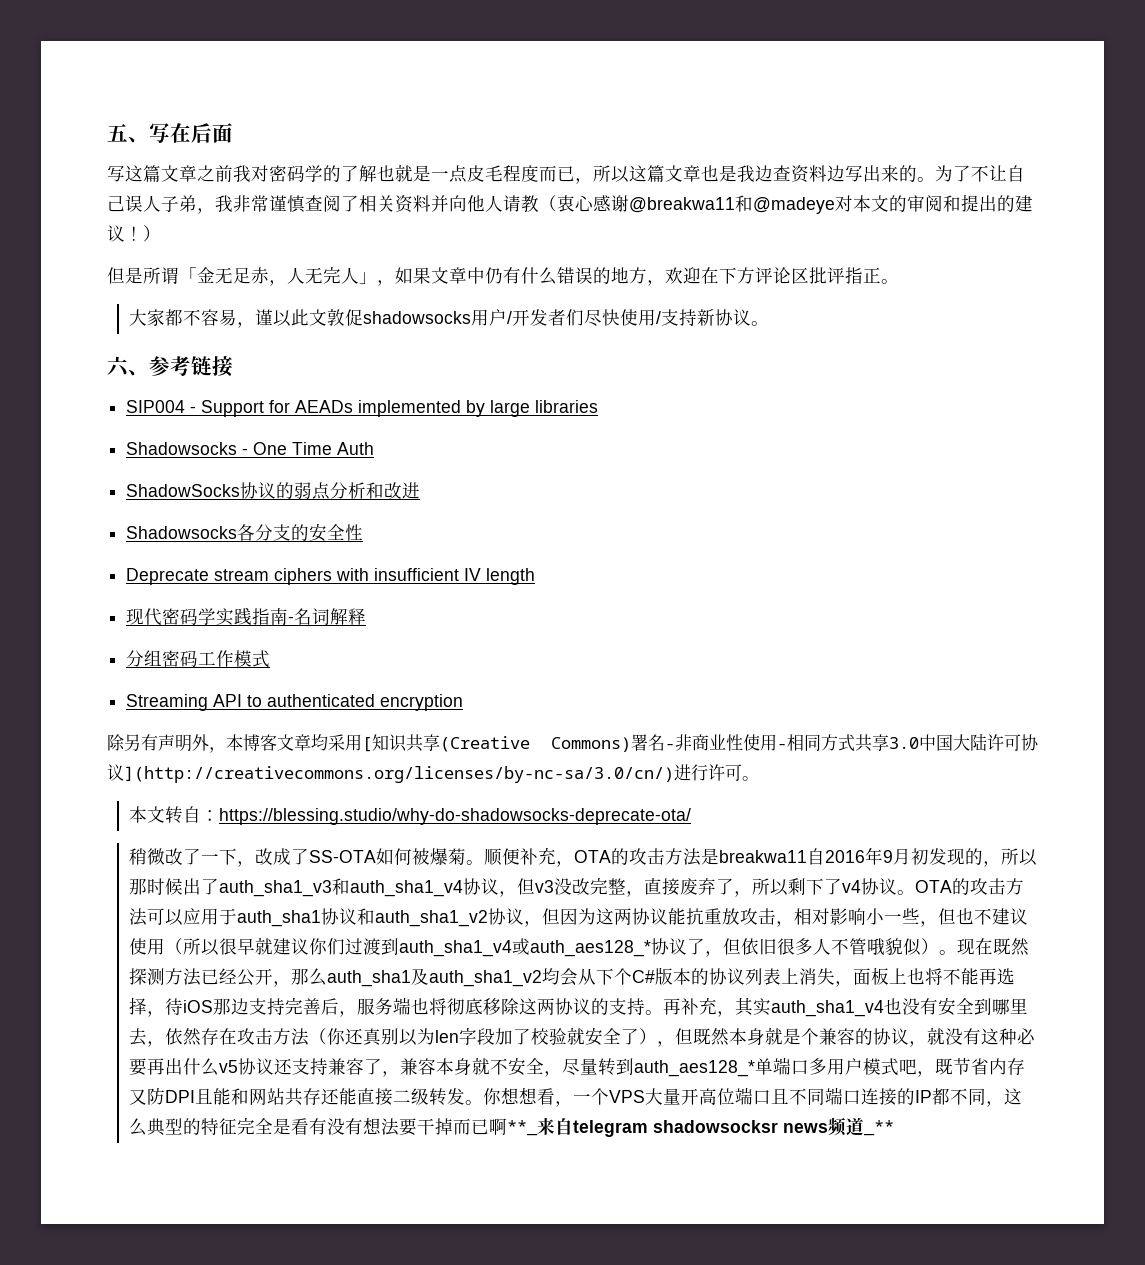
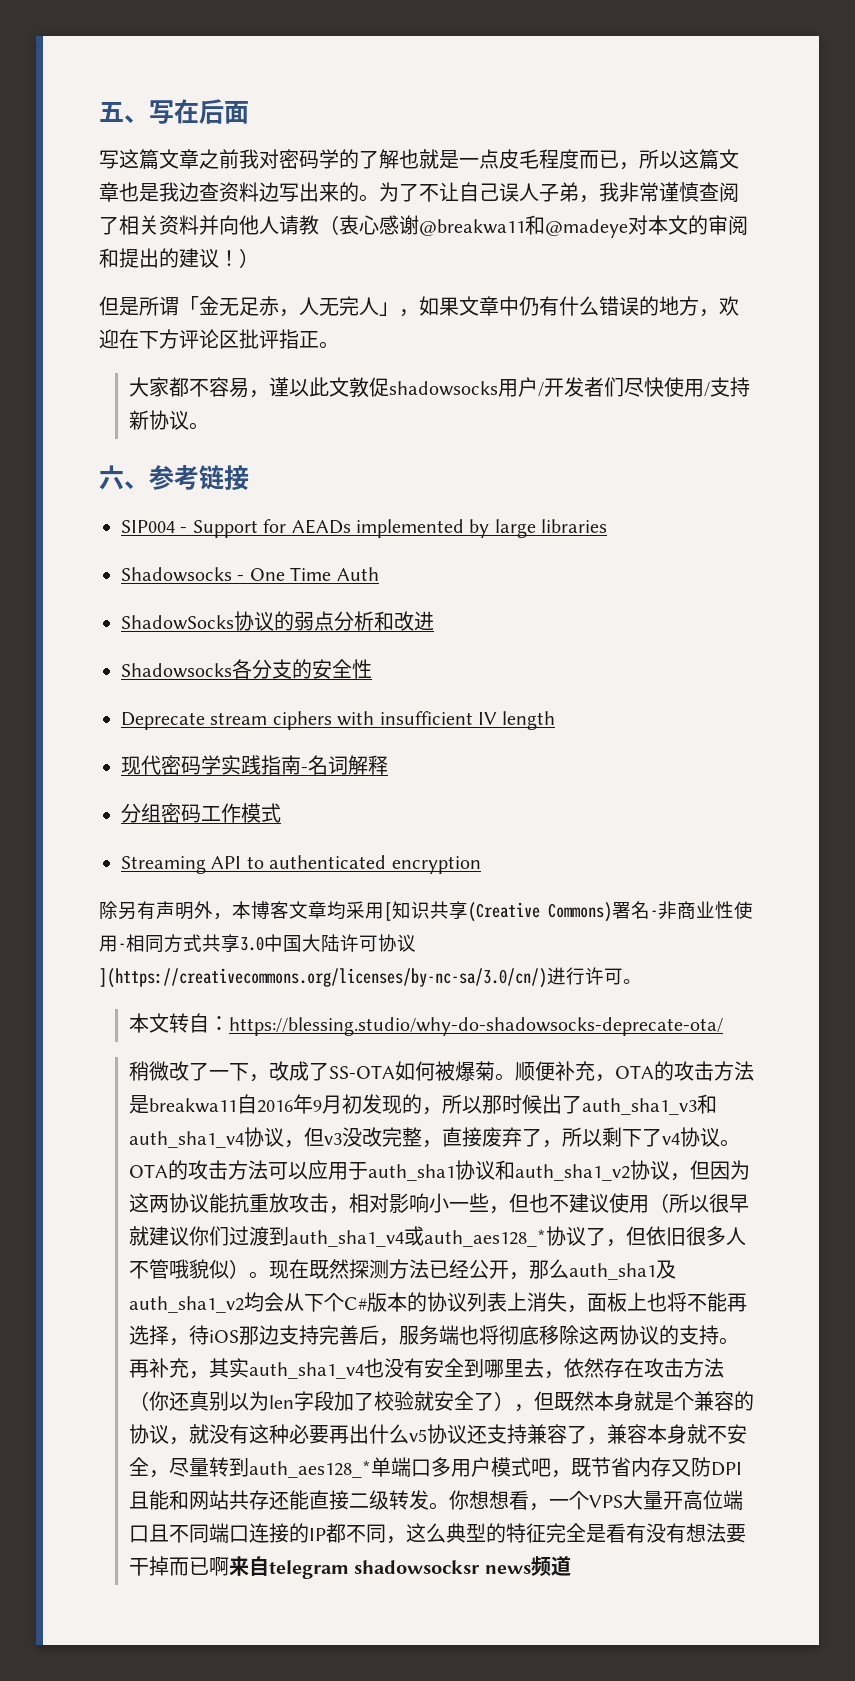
[124,766,674,783] ](http://creativecommons.org/licenses/by-nc-sa/3.0/cn/) -> [99,968,547,988] ](https://creativecommons.org/licenses/by-nc-sa/3.0/cn/)
[506,1120,538,1136] **_ -> (229, 1566) none
[863,1120,894,1136] _** -> (571, 1566) none

